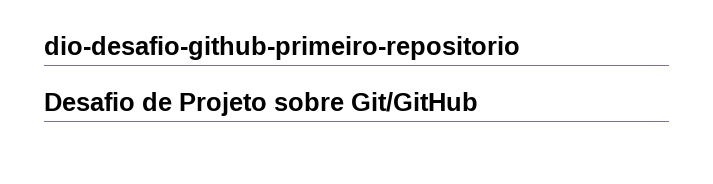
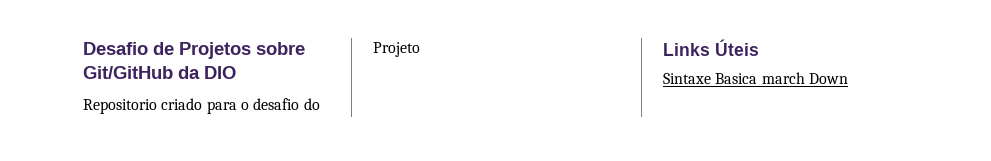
[44,36,520,60] dio-desafio-github-primeiro-repositorio // -> (83, 48) none
[179,92,267,116] Projeto -> [179,42,251,59] Projetos
(478, 102) none -> [178,66,236,79] [83,98,320,114] [373,42,420,57] [663,39,759,56] [663,72,848,84] da DIO // Repositorio criado para o desafio do Projeto // Links Úteis // Sintaxe Basica march Down

